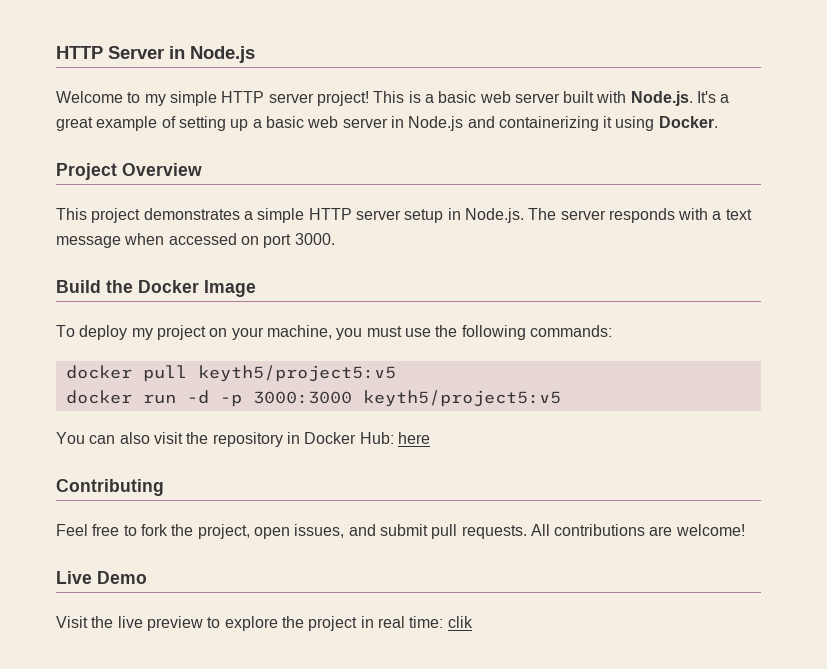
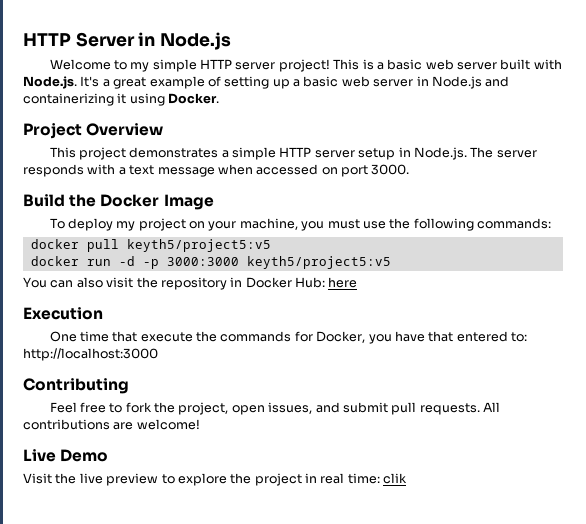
(430, 438) none -> [23,307,103,320] [49,331,528,344] [23,348,158,361] // Execution // One time that execute the commands for Docker, you have that entered to: http://localhost:3000

